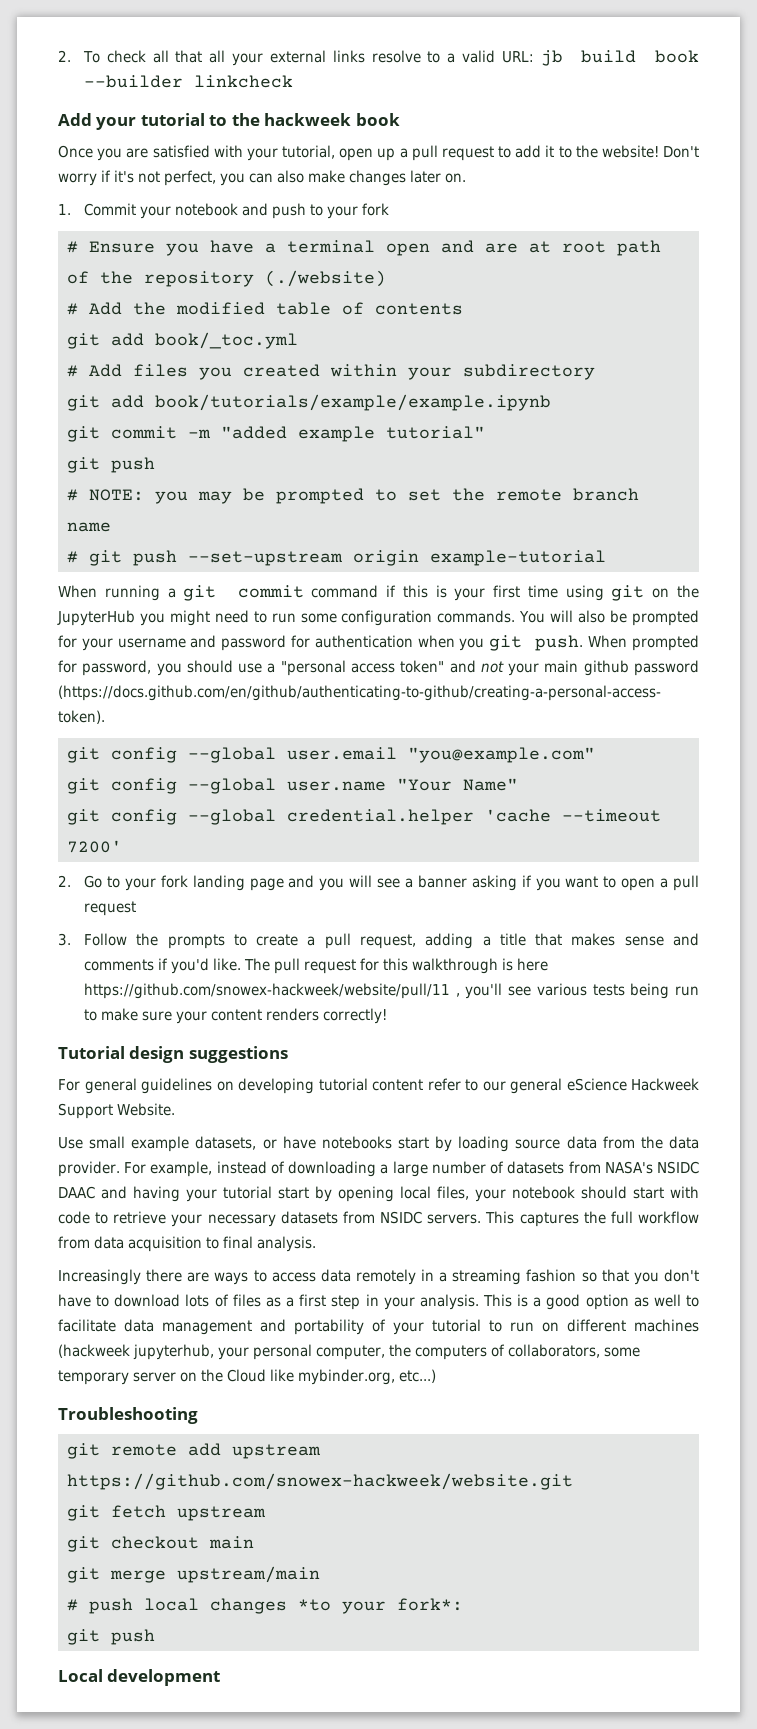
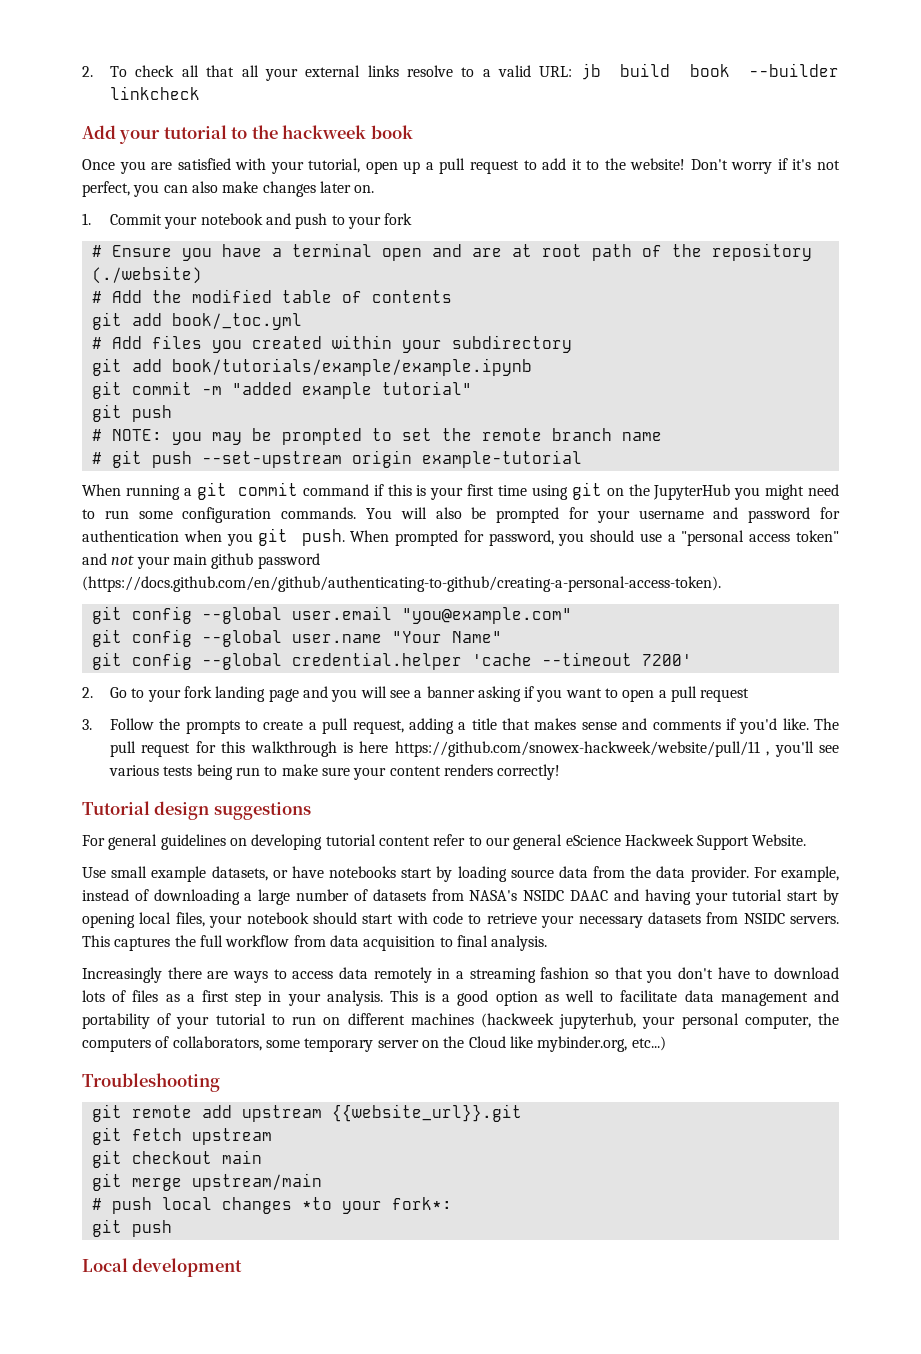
[66,1473,573,1490] https://github.com/snowex-hackweek/website.git -> [331,1104,522,1122] {{website_url}}.git

